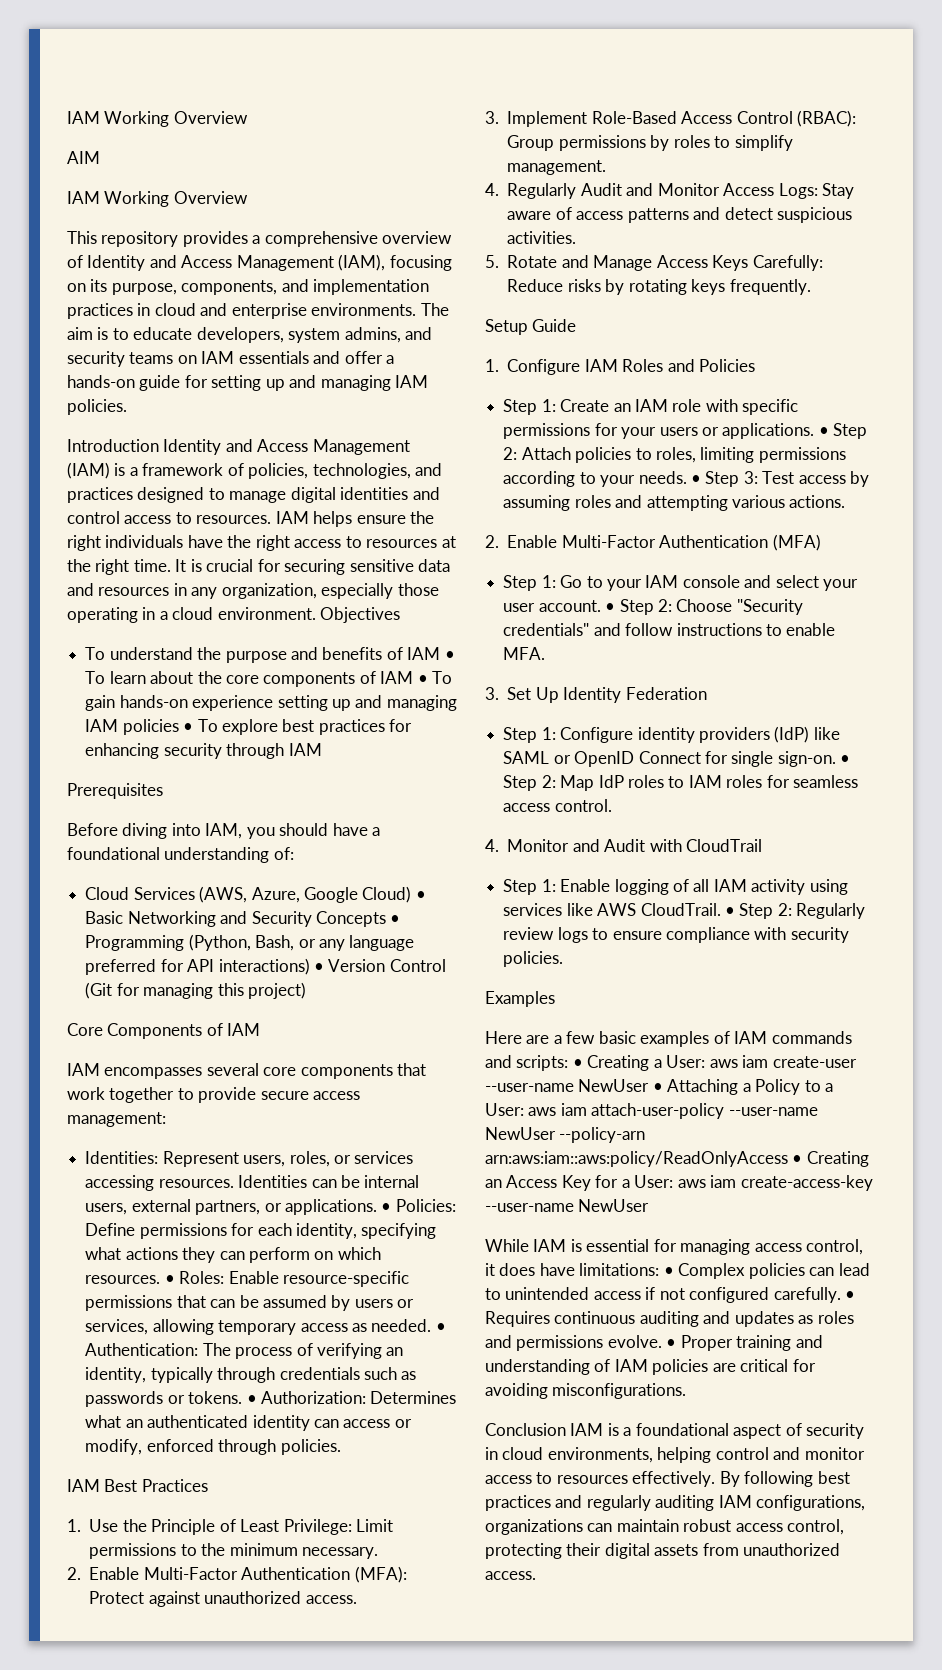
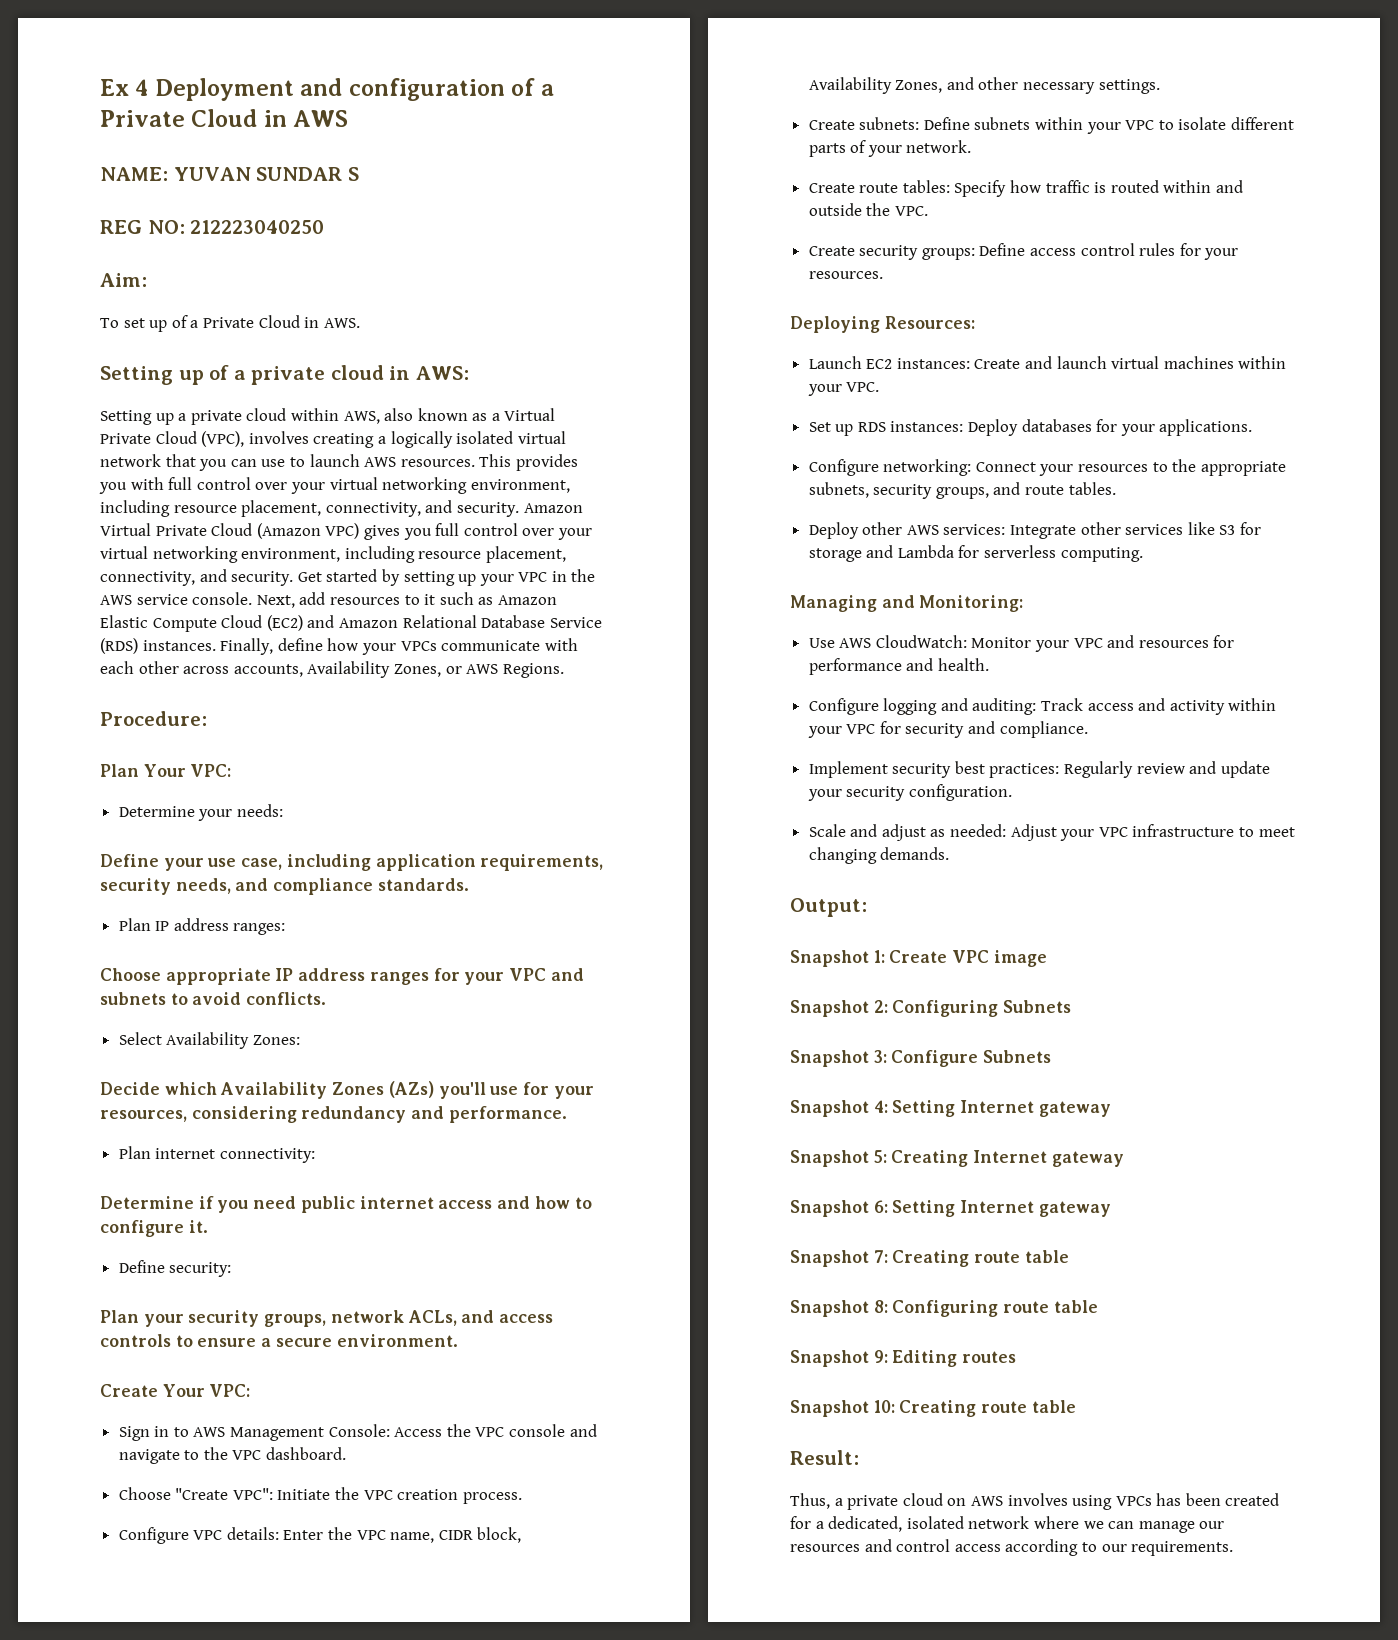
[67,111,248,127] [67,151,100,164] [67,191,248,207] [67,231,453,247] [67,254,452,271] [67,279,430,295] [67,303,449,319] [67,327,433,343] [67,351,395,367] [67,375,429,391] [67,399,127,415] [67,439,410,455] [67,462,443,479] [67,487,440,503] [67,511,435,527] [67,535,456,551] [67,559,451,575] [67,583,439,599] [67,607,401,623] [85,647,455,663] [85,671,453,687] [85,695,457,711] [85,719,413,735] [85,743,322,759] [67,783,163,799] [67,823,381,839] [67,847,294,863] [85,886,426,903] [85,911,401,927] [85,934,415,951] [85,958,446,975] [85,982,306,999] [67,1023,261,1039] [67,1063,427,1079] [67,1087,361,1103] [67,1112,166,1127] [85,1151,414,1167] [85,1175,420,1191] [85,1199,456,1215] [85,1223,437,1239] [85,1247,381,1263] [85,1271,409,1287] [85,1295,415,1311] [85,1319,446,1335] [85,1343,404,1359] [85,1367,417,1383] [85,1391,457,1407] [85,1415,412,1431] [85,1439,341,1455] [67,1479,208,1492] [67,1519,393,1535] [89,1543,379,1559] [67,1566,407,1583] [89,1591,357,1607] [485,110,857,127] [507,135,793,151] [507,160,607,175] [485,183,854,199] [507,207,852,223] [507,231,577,244] [485,255,823,271] [507,279,811,295] [485,319,577,335] [485,359,756,375] [503,399,799,415] [503,423,868,439] [503,447,846,463] [503,471,870,487] [503,495,846,511] [485,534,821,551] [503,575,859,591] [503,599,803,615] [503,623,836,636] [503,647,546,660] [485,687,707,703] [503,726,840,743] [503,751,851,767] [503,775,859,791] [503,799,612,812] [485,839,763,852] [503,879,848,895] [503,903,866,919] [503,927,849,943] [503,951,564,967] [485,991,555,1007] [485,1031,852,1047] [485,1055,857,1071] [485,1079,834,1095] [485,1103,818,1119] [485,1127,646,1143] [485,1151,869,1167] [485,1175,873,1191] [485,1199,650,1212] [485,1239,864,1255] [485,1263,870,1279] [485,1287,856,1303] [485,1311,854,1327] [485,1335,823,1351] [485,1359,816,1375] [485,1383,687,1399] [485,1423,865,1439] [485,1447,865,1463] [485,1471,850,1487] [485,1495,866,1511] [485,1519,845,1535] [485,1543,841,1559] [485,1571,536,1580] IAM Working Overview // AIM // IAM Working Overview // This repository provides a comprehensive overview of Identity and Access Management (IAM), focusing on its purpose, components, and implementation practices in cloud and enterprise environments. The aim is to educate developers, system admins, and security teams on IAM essentials and offer a hands-on guide for setting up and managing IAM policies. // Introduction Identity and Access Management (IAM) is a framework of policies, technologies, and practices designed to manage digital identities and control access to resources. IAM helps ensure the right individuals have the right access to resources at the right time. It is crucial for securing sensitive data and resources in any organization, especially those operating in a cloud environment. Objectives // To understand the purpose and benefits of IAM • To learn about the core components of IAM • To gain hands-on experience setting up and managing IAM policies • To explore best practices for enhancing security through IAM // Prerequisites // Before diving into IAM, you should have a foundational understanding of: // Cloud Services (AWS, Azure, Google Cloud) • Basic Networking and Security Concepts • Programming (Python, Bash, or any language preferred for API interactions) • Version Control (Git for managing this project) // Core Components of IAM // IAM encompasses several core components that work together to provide secure access management: // Identities: Represent users, roles, or services accessing resources. Identities can be internal users, external partners, or applications. • Policies: Define permissions for each identity, specifying what actions they can perform on which resources. • Roles: Enable resource-specific permissions that can be assumed by users or services, allowing temporary access as needed. • Authentication: The process of verifying an identity, typically through credentials such as passwords or tokens. • Authorization: Determines what an authenticated identity can access or modify, enforced through policies. // IAM Best Practices // 1. Use the Principle of Least Privilege: Limit permissions to the minimum necessary. // 2. Enable Multi-Factor Authentication (MFA): Protect against unauthorized access. // 3. Implement Role-Based Access Control (RBAC): Group permissions by roles to simplify management. // 4. Regularly Audit and Monitor Access Logs: Stay aware of access patterns and detect suspicious activities. // 5. Rotate and Manage Access Keys Carefully: Reduce risks by rotating keys frequently. // Setup Guide // 1. Configure IAM Roles and Policies // Step 1: Create an IAM role with specific permissions for your users or applications. • Step 2: Attach policies to roles, limiting permissions according to your needs. • Step 3: Test access by assuming roles and attempting various actions. // 2. Enable Multi-Factor Authentication (MFA) // Step 1: Go to your IAM console and select your user account. • Step 2: Choose "Security credentials" and follow instructions to enable MFA. // 3. Set Up Identity Federation // Step 1: Configure identity providers (IdP) like SAML or OpenID Connect for single sign-on. • Step 2: Map IdP roles to IAM roles for seamless access control. // 4. Monitor and Audit with CloudTrail // Step 1: Enable logging of all IAM activity using services like AWS CloudTrail. • Step 2: Regularly review logs to ensure compliance with security policies. // Examples // Here are a few basic examples of IAM commands and scripts: • Creating a User: aws iam create-user --user-name NewUser • Attaching a Policy to a User: aws iam attach-user-policy --user-name NewUser --policy-arn arn:aws:iam::aws:policy/ReadOnlyAccess • Creating an Access Key for a User: aws iam create-access-key --user-name NewUser // While IAM is essential for managing access control, it does have limitations: • Complex policies can lead to unintended access if not configured carefully. • Requires continuous auditing and updates as roles and permissions evolve. • Proper training and understanding of IAM policies are critical for avoiding misconfigurations. // Conclusion IAM is a foundational aspect of security in cloud environments, helping control and monitor access to resources effectively. By following best practices and regularly auditing IAM configurations, organizations can maintain robust access control, protecting their digital assets from unauthorized access. -> [100,78,554,101] [100,109,349,127] [100,167,359,181] [100,220,325,234] [100,273,147,287] [100,315,360,332] [100,365,469,385] [100,408,556,425] [100,431,566,448] [100,454,578,471] [99,477,570,494] [100,500,583,517] [100,523,592,540] [100,546,566,563] [100,569,596,586] [100,592,557,608] [100,615,602,632] [100,638,578,655] [100,661,564,678] [100,711,207,726] [100,764,232,777] [118,804,283,821] [100,854,604,871] [100,878,469,895] [118,918,286,935] [100,968,584,985] [100,992,327,1005] [118,1032,300,1049] [100,1081,594,1099] [100,1106,567,1123] [118,1146,315,1163] [100,1196,592,1213] [100,1220,208,1237] [118,1260,232,1277] [100,1310,554,1327] [100,1334,458,1347] [100,1384,251,1397] [118,1424,597,1441] [118,1447,347,1464] [118,1487,522,1504] [118,1527,522,1544] [808,77,1160,94] [808,117,1295,134] [808,140,972,157] [808,180,1244,197] [808,203,928,216] [808,243,1239,260] [808,271,883,279] [790,316,975,333] [808,356,1287,369] [807,382,880,396] [808,419,1253,436] [808,459,1286,476] [808,482,1116,499] [808,522,1262,539] [808,545,1143,562] [790,595,1024,612] [808,635,1235,652] [808,658,989,675] [808,698,1277,715] [807,721,1088,738] [808,761,1270,778] [807,784,1012,801] [808,824,1295,841] [808,847,950,864] [790,898,867,917] [790,950,1047,967] [790,1000,1072,1017] [790,1050,1052,1067] [790,1100,1111,1117] [790,1150,1124,1167] [790,1200,1111,1217] [790,1250,1069,1267] [790,1300,1098,1317] [790,1350,1017,1367] [790,1400,1076,1417] [790,1450,859,1465] [790,1493,1280,1510] [790,1516,1225,1533] [790,1539,1234,1556] Ex 4 Deployment and configuration of a Private Cloud in AWS // NAME: YUVAN SUNDAR S // REG NO: 212223040250 // Aim: // To set up of a Private Cloud in AWS. // Setting up of a private cloud in AWS: // Setting up a private cloud within AWS, also known as a Virtual Private Cloud (VPC), involves creating a logically isolated virtual network that you can use to launch AWS resources. This provides you with full control over your virtual networking environment, including resource placement, connectivity, and security. Amazon Virtual Private Cloud (Amazon VPC) gives you full control over your virtual networking environment, including resource placement, connectivity, and security. Get started by setting up your VPC in the AWS service console. Next, add resources to it such as Amazon Elastic Compute Cloud (EC2) and Amazon Relational Database Service (RDS) instances. Finally, define how your VPCs communicate with each other across accounts, Availability Zones, or AWS Regions. // Procedure: // Plan Your VPC: // Determine your needs: // Define your use case, including application requirements, security needs, and compliance standards. // Plan IP address ranges: // Choose appropriate IP address ranges for your VPC and subnets to avoid conflicts. // Select Availability Zones: // Decide which Availability Zones (AZs) you'll use for your resources, considering redundancy and performance. // Plan internet connectivity: // Determine if you need public internet access and how to configure it. // Define security: // Plan your security groups, network ACLs, and access controls to ensure a secure environment. // Create Your VPC: // Sign in to AWS Management Console: Access the VPC console and navigate to the VPC dashboard. // Choose "Create VPC": Initiate the VPC creation process. // Configure VPC details: Enter the VPC name, CIDR block, Availability Zones, and other necessary settings. // Create subnets: Define subnets within your VPC to isolate different parts of your network. // Create route tables: Specify how traffic is routed within and outside the VPC. // Create security groups: Define access control rules for your resources. // Deploying Resources: // Launch EC2 instances: Create and launch virtual machines within your VPC. // Set up RDS instances: Deploy databases for your applications. // Configure networking: Connect your resources to the appropriate subnets, security groups, and route tables. // Deploy other AWS services: Integrate other services like S3 for storage and Lambda for serverless computing. // Managing and Monitoring: // Use AWS CloudWatch: Monitor your VPC and resources for performance and health. // Configure logging and auditing: Track access and activity within your VPC for security and compliance. // Implement security best practices: Regularly review and update your security configuration. // Scale and adjust as needed: Adjust your VPC infrastructure to meet changing demands. // Output: // Snapshot 1: Create VPC image // Snapshot 2: Configuring Subnets // Snapshot 3: Configure Subnets // Snapshot 4: Setting Internet gateway // Snapshot 5: Creating Internet gateway // Snapshot 6: Setting Internet gateway // Snapshot 7: Creating route table // Snapshot 8: Configuring route table // Snapshot 9: Editing routes // Snapshot 10: Creating route table // Result: // Thus, a private cloud on AWS involves using VPCs has been created for a dedicated, isolated network where we can manage our resources and control access according to our requirements.

